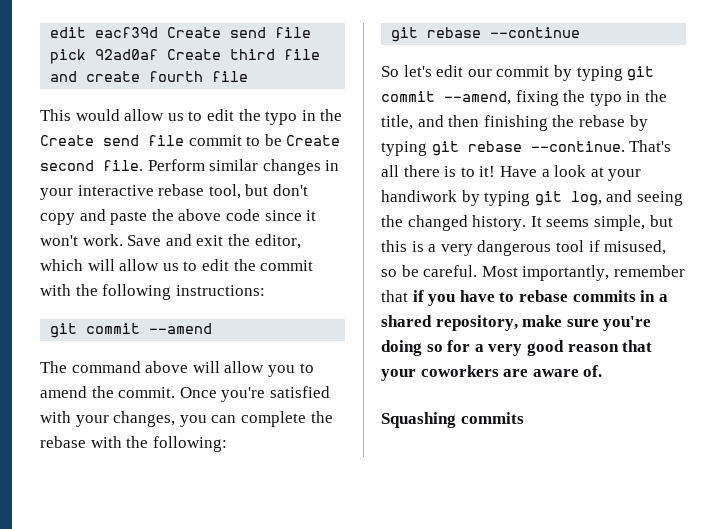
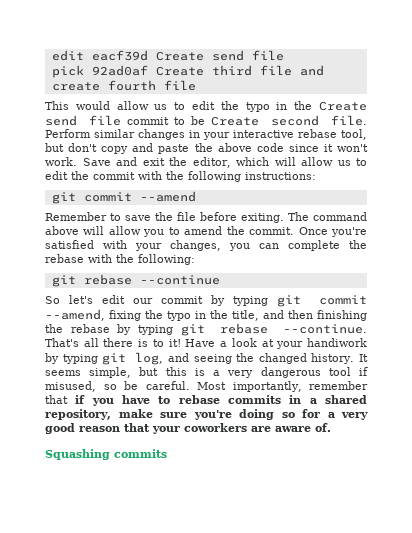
(213, 328) none -> [45,212,284,223] Remember to save the file before exiting.

